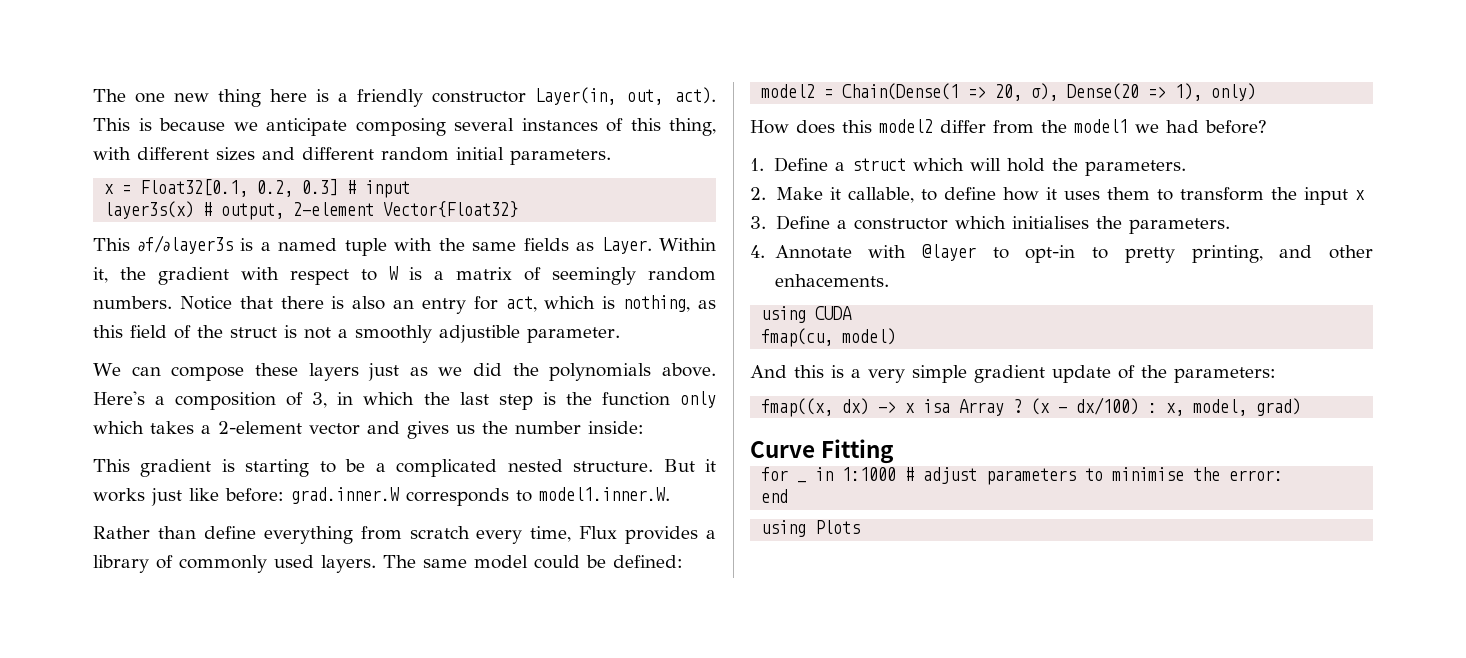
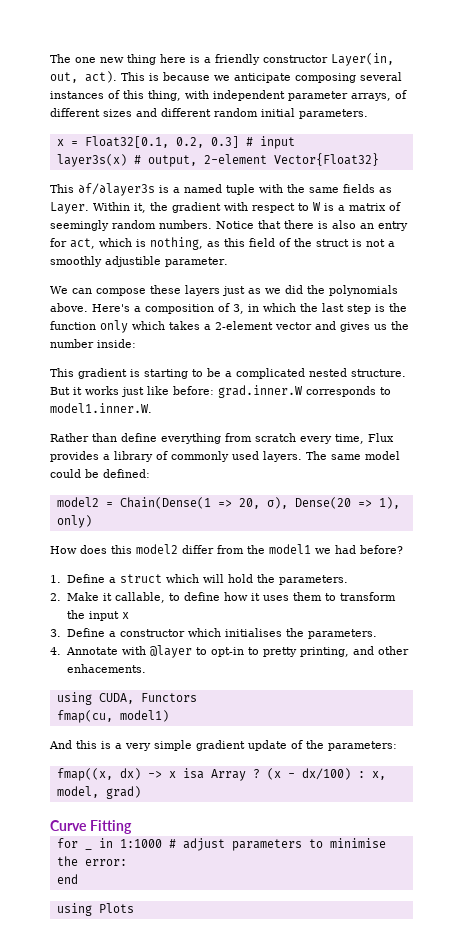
(131, 153) none -> [213,90,407,101] independent parameter arrays, of
[815,306,853,320] CUDA -> [98,693,197,704] CUDA, Functors
[842,328,897,345] model) -> [119,710,169,722] model1)

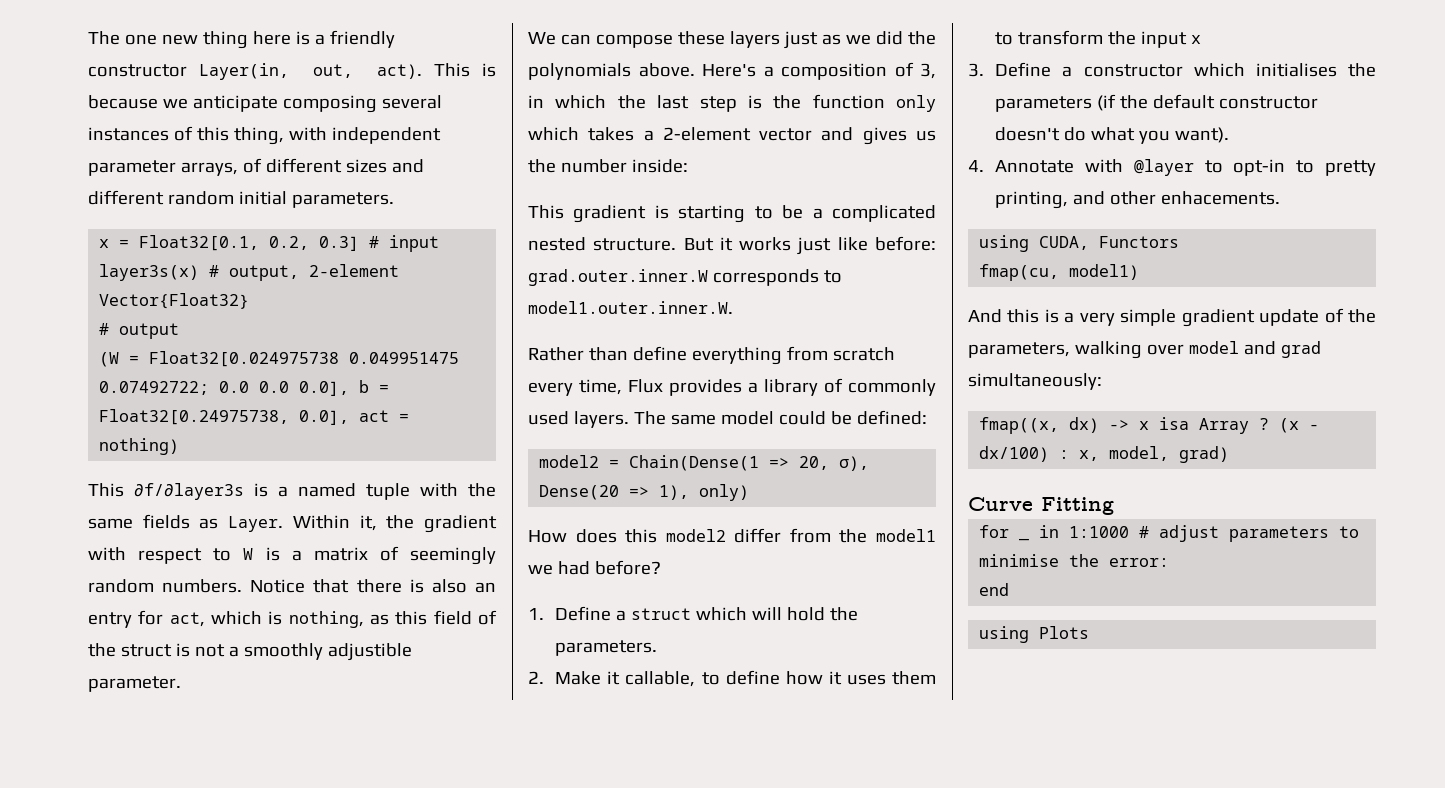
(379, 159) none -> [99,323,180,339] [99,351,460,367] [99,380,390,396] [99,409,410,425] [99,438,180,455] // # output // (W = Float32[0.024975738 0.049951475 0.07492722; 0.0 0.0 0.0], b = Float32[0.24975738, 0.0], act = nothing)
[218,385,303,398] grad.inner.W -> [528,269,708,286] grad.outer.inner.W
[50,403,152,413] model1.inner.W. -> [528,301,733,314] model1.outer.inner.W.
[308,629,378,639] parameters. -> [995,94,1319,112] [995,127,1230,144] parameters (if the default constructor doesn't do what you want).
[328,741,397,751] parameters: -> [968,341,1321,359] [968,373,1102,390] parameters, walking over model and grad simultaneously:

